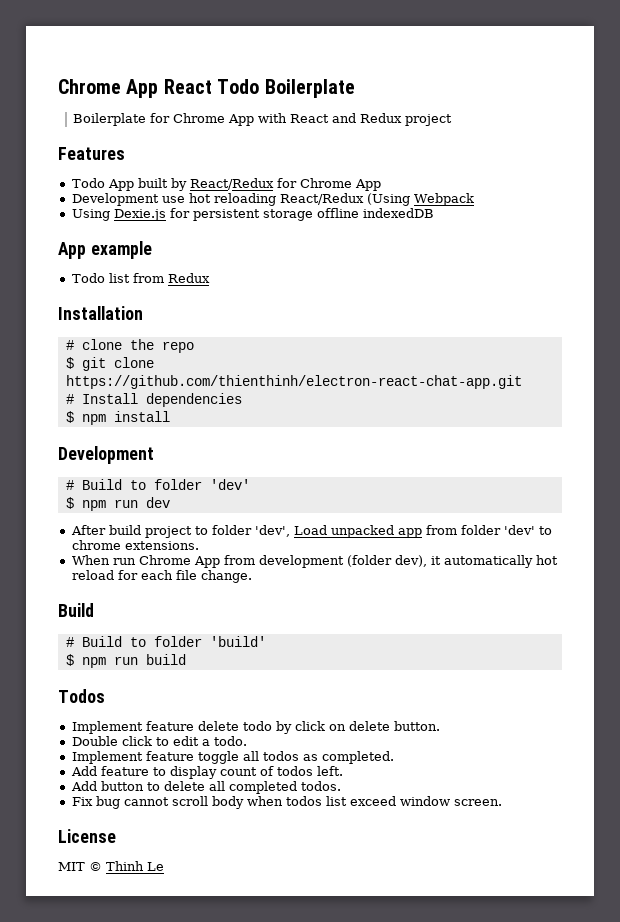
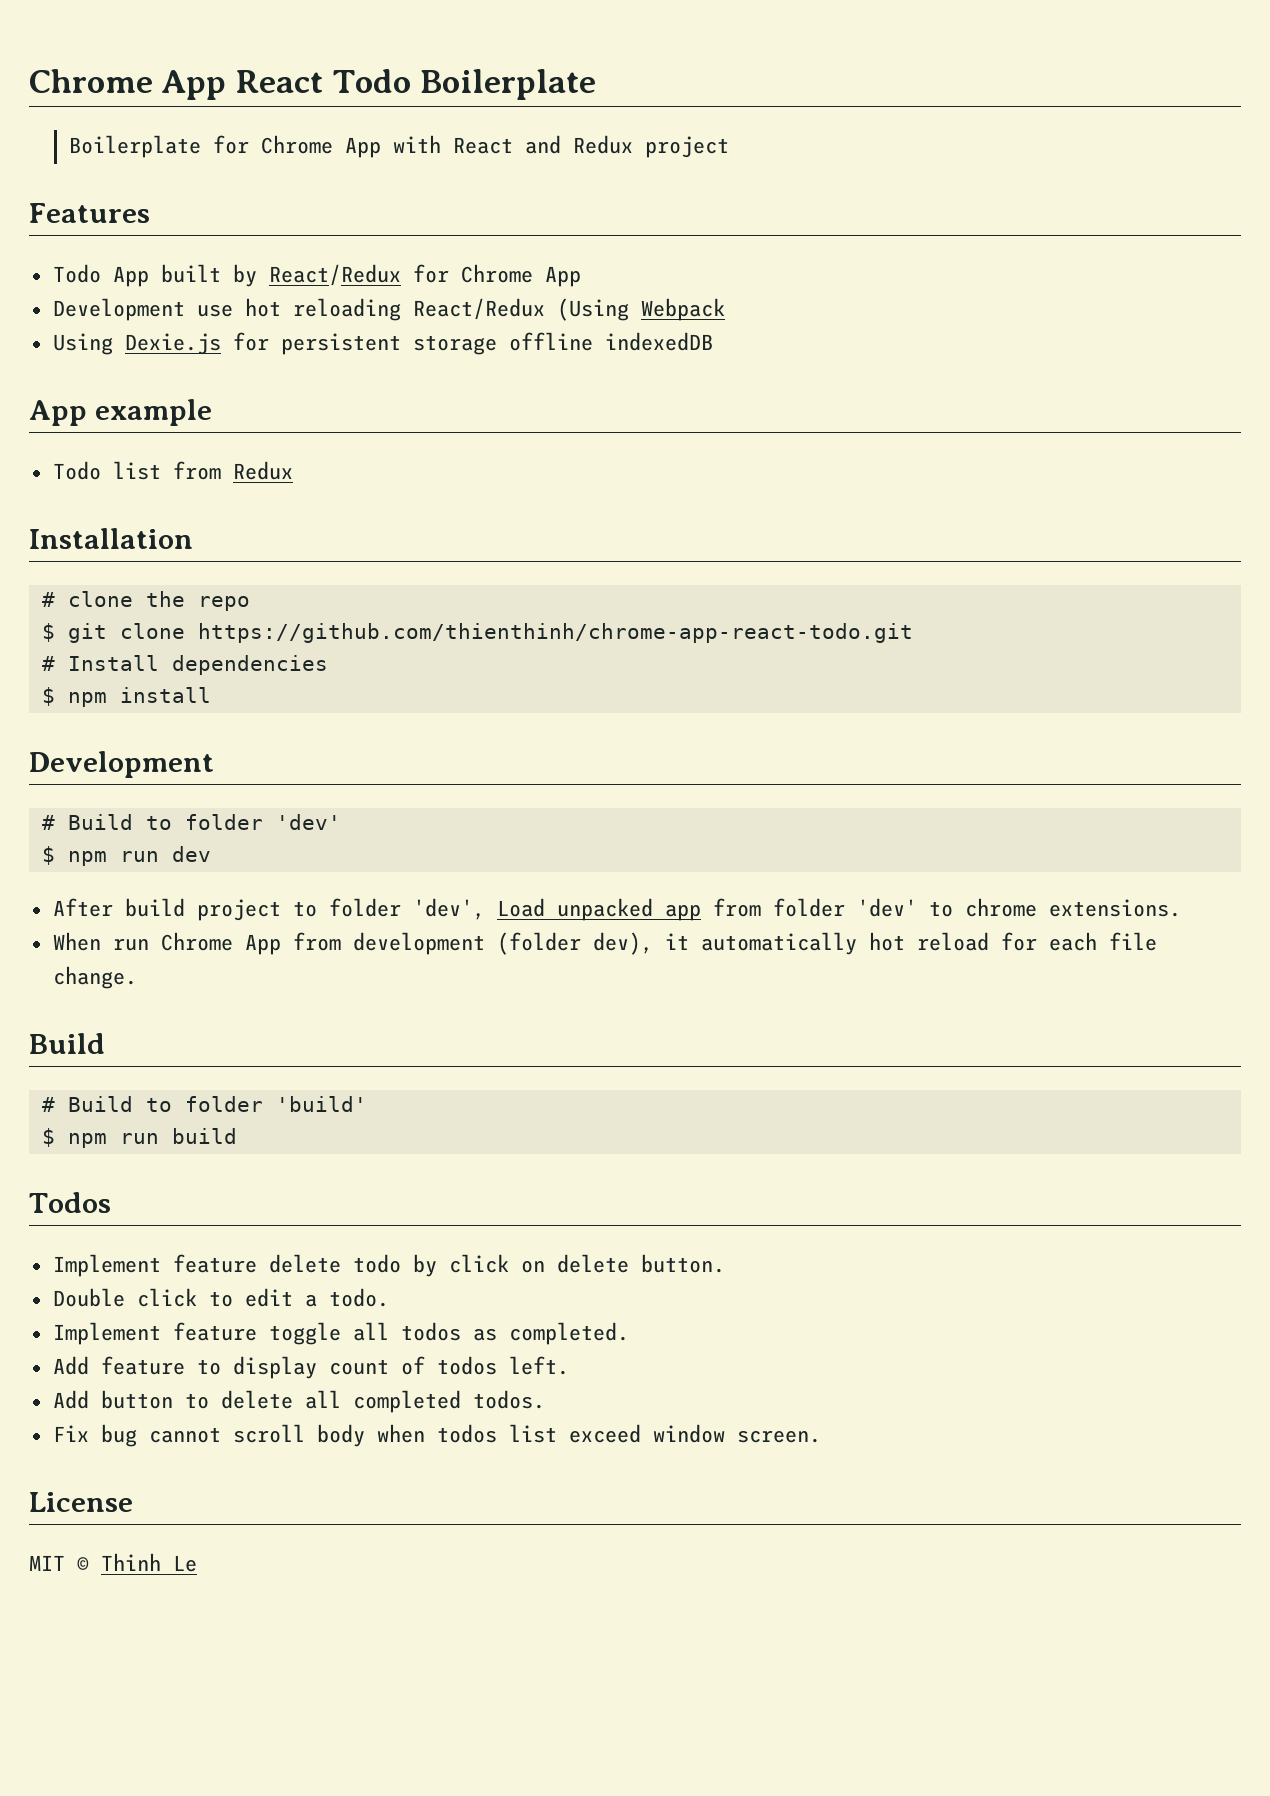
[65,375,522,389] https://github.com/thienthinh/electron-react-chat-app.git -> [197,623,913,643] https://github.com/thienthinh/chrome-app-react-todo.git

